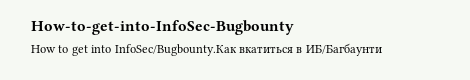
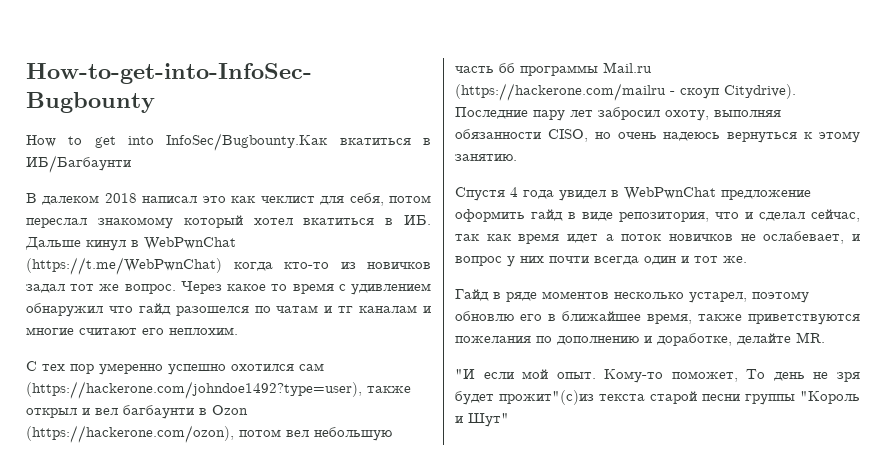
(382, 49) none -> [26,193,432,206] [26,215,431,229] [25,237,236,251] [26,257,431,275] [26,281,432,295] [26,303,432,317] [26,327,238,335] [26,361,324,375] [26,381,411,399] [26,405,248,419] [26,425,392,443] [455,62,652,76] [455,83,796,101] [455,107,781,121] [455,129,860,143] [455,154,517,161] [455,187,811,201] [455,209,860,222] [455,231,860,244] [455,256,747,267] [455,289,809,303] [455,311,860,325] [455,332,825,346] [455,369,860,383] [455,390,860,405] [455,413,509,427] // В далеком 2018 написал это как чеклист для себя, потом переслал знакомому который хотел вкатиться в ИБ. Дальше кинул в WebPwnChat (https://t.me/WebPwnChat) когда кто-то из новичков задал тот же вопрос. Через какое то время с удивлением обнаружил что гайд разошелся по чатам и тг каналам и многие считают его неплохим. // С тех пор умеренно успешно охотился сам (https://hackerone.com/johndoe1492?type=user), также открыл и вел багбаунти в Ozon (https://hackerone.com/ozon), потом вел небольшую часть бб программы Mail.ru (https://hackerone.com/mailru - скоуп Citydrive). Последние пару лет забросил охоту, выполняя обязанности CISO, но очень надеюсь вернуться к этому занятию. // Спустя 4 года увидел в WebPwnChat предложение оформить гайд в виде репозитория, что и сделал сейчас, так как время идет а поток новичков не ослабевает, и вопрос у них почти всегда один и тот же. // Гайд в ряде моментов несколько устарел, поэтому обновлю его в ближайшее время, также приветствуются пожелания по дополнению и доработке, делайте MR. // "И если мой опыт. Кому-то поможет, То день не зря будет прожит"(с)из текста старой песни группы "Король и Шут"

